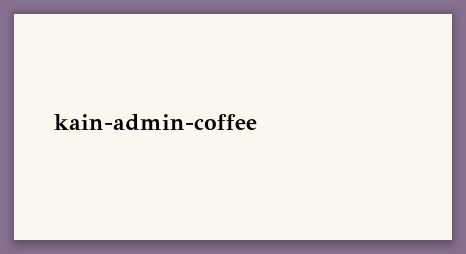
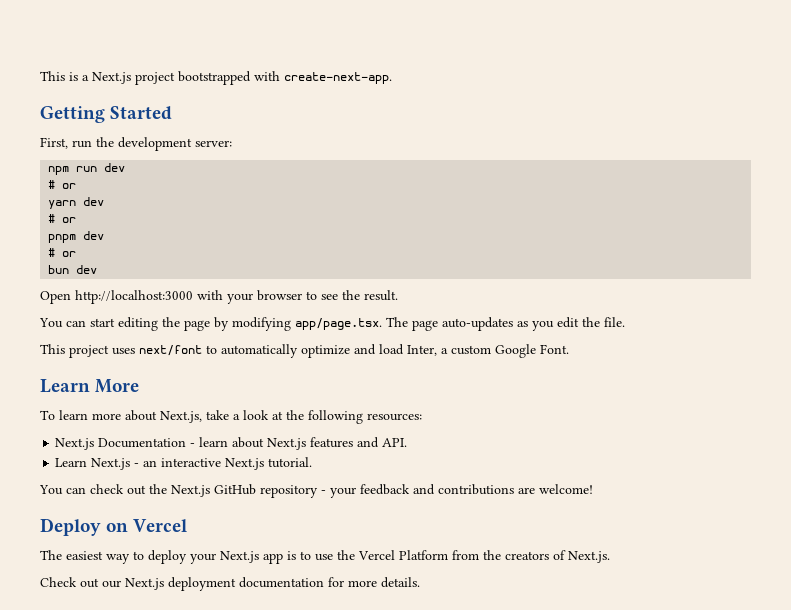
[54,114,257,131] kain-admin-coffee -> [40,71,392,85] [40,106,173,123] [40,137,232,151] [48,163,126,175] [48,180,77,189] [48,197,105,209] [48,214,77,223] [48,231,105,243] [48,248,77,257] [48,265,98,274] [40,290,398,304] [39,317,625,331] [40,344,569,358] [40,379,140,393] [40,410,422,424] [55,437,408,450] [55,457,313,470] [39,484,593,498] [40,518,188,536] [40,550,610,564] [40,577,420,591] This is a Next.js project bootstrapped with create-next-app. // Getting Started // First, run the development server: // npm run dev // # or // yarn dev // # or // pnpm dev // # or // bun dev // Open http://localhost:3000 with your browser to see the result. // You can start editing the page by modifying app/page.tsx. The page auto-updates as you edit the file. // This project uses next/font to automatically optimize and load Inter, a custom Google Font. // Learn More // To learn more about Next.js, take a look at the following resources: // Next.js Documentation - learn about Next.js features and API. // Learn Next.js - an interactive Next.js tutorial. // You can check out the Next.js GitHub repository - your feedback and contributions are welcome! // Deploy on Vercel // The easiest way to deploy your Next.js app is to use the Vercel Platform from the creators of Next.js. // Check out our Next.js deployment documentation for more details.

